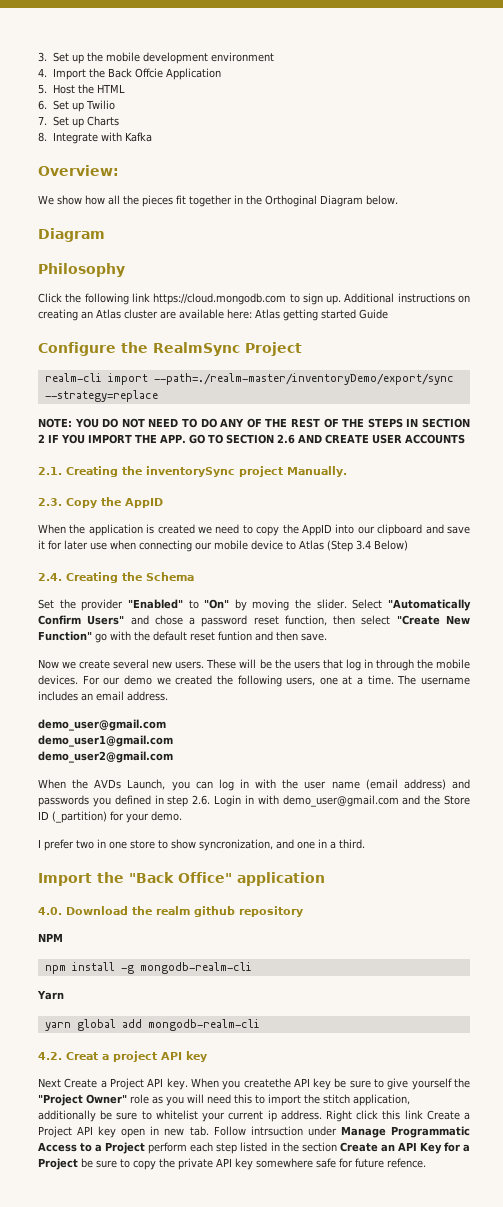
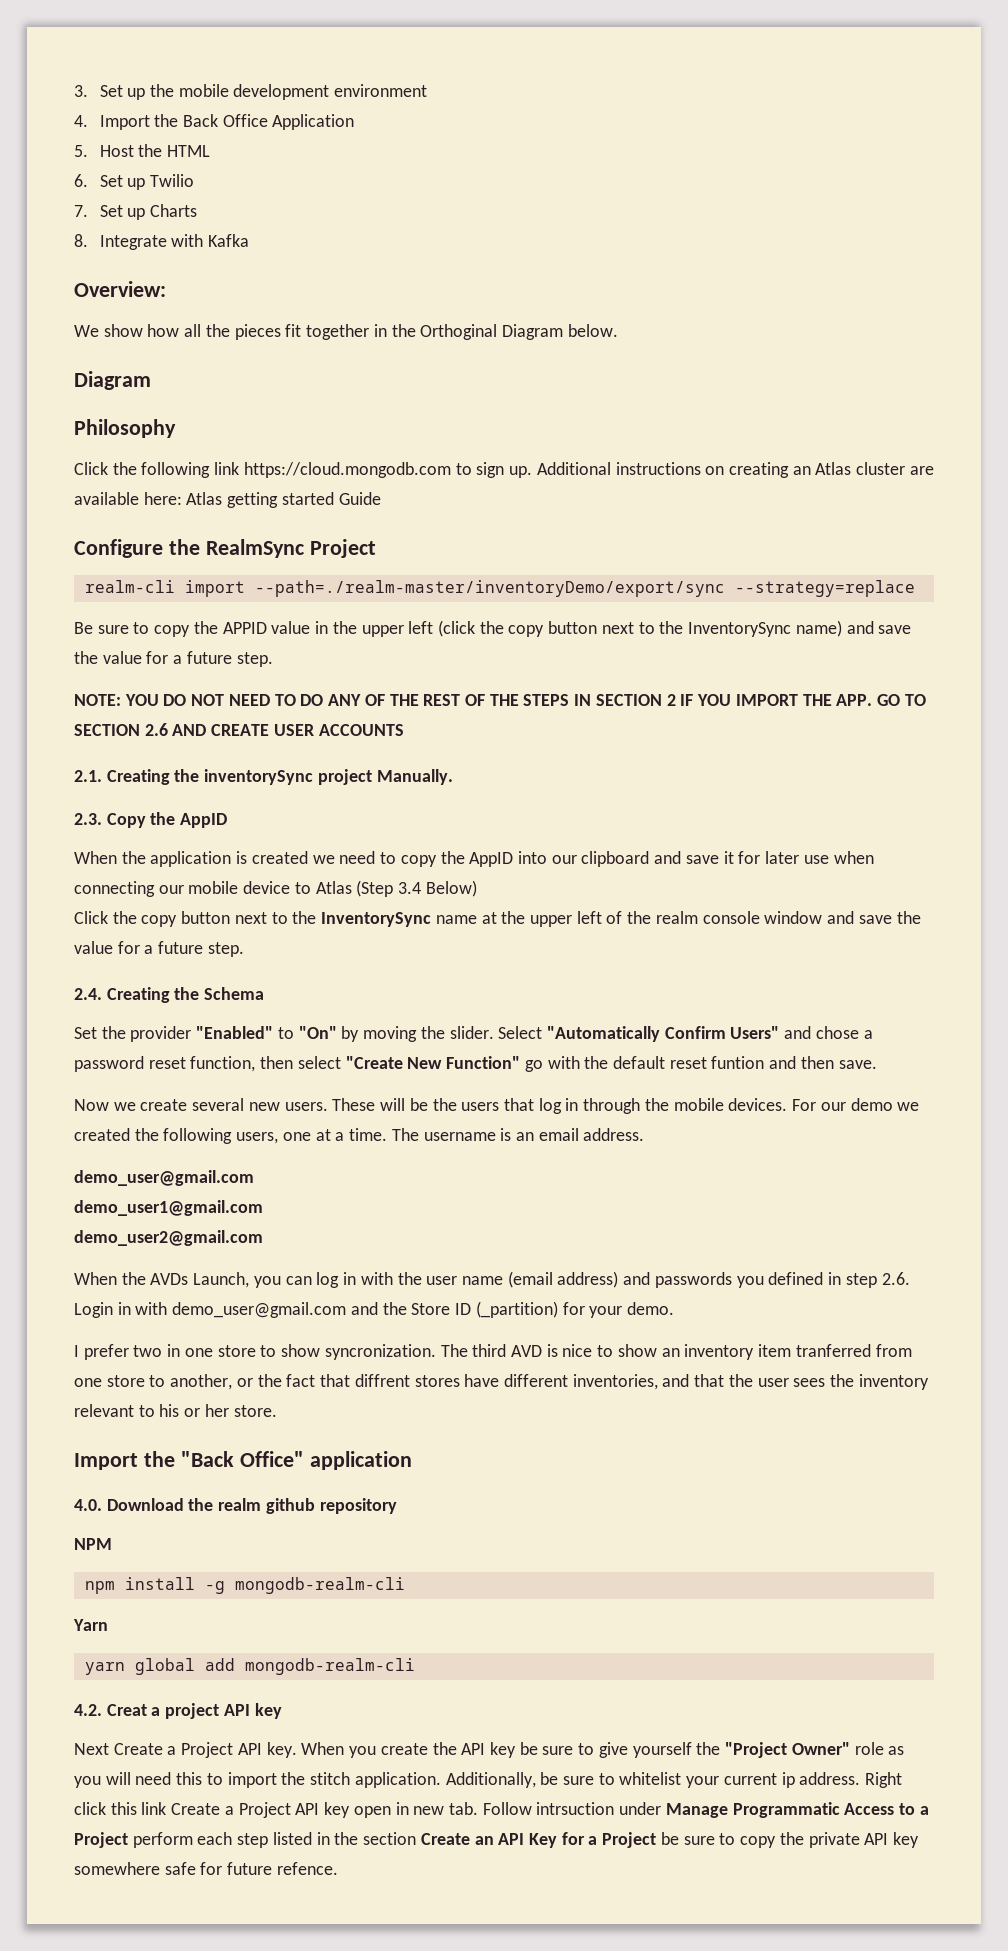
[134,68,163,78] Offcie -> [222,114,268,127] Office
(158, 396) none -> [74,620,912,637] [74,651,273,667] // Be sure to copy the APPID value in the upper left (click the copy button next to the InventorySync name) and save the value for a future step.
(408, 545) none -> [74,911,921,927] [74,941,244,957] // Click the copy button next to the InventorySync name at the upper left of the realm console window and save the value for a future step.
[38,691,78,701] includes -> [500,1128,512,1141] is
[199,839,365,851] syncronization, and one in a third. -> [324,1344,912,1360] [74,1374,929,1390] [74,1404,277,1417] syncronization. The third AVD is nice to show an inventory item tranferred from one store to another, or the fact that diffrent stores have different inventories, and that the user sees the inventory relevant to his or her store.
[243,1078,291,1088] createthe -> [380,1742,457,1755] create the
[353,1094,410,1106] [38,1110,96,1122] application, additionally -> [354,1772,536,1788] application. Additionally,

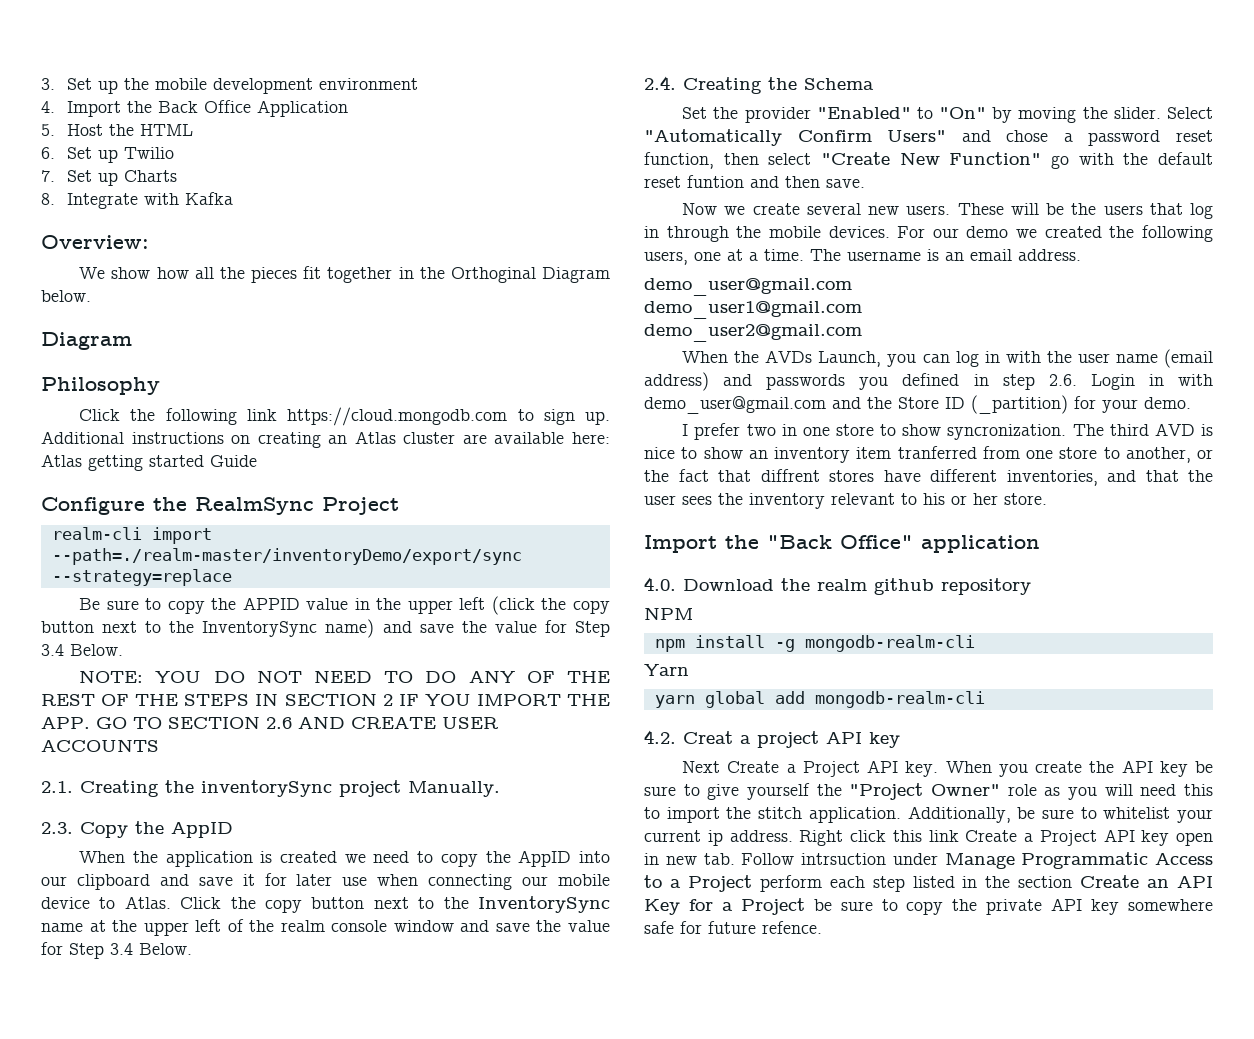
[173,651,273,667] a future step. -> [574,621,610,637] [41,644,123,656] Step 3.4 Below.
[315,880,477,897] Atlas (Step 3.4 Below) // -> [124,896,171,909] Atlas.
[144,941,244,957] a future step. -> [69,943,192,959] Step 3.4 Below.

